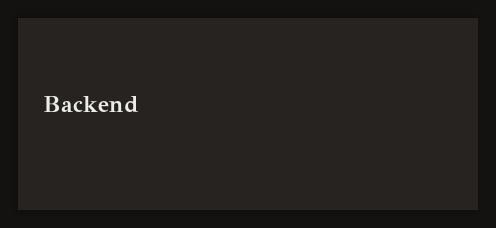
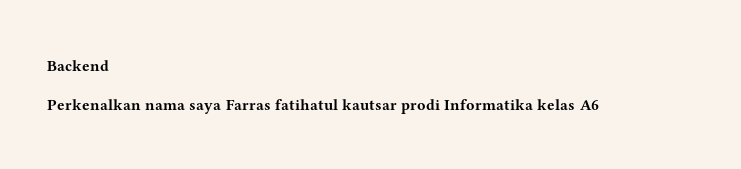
(139, 104) none -> [47,99,599,114] // Perkenalkan nama saya Farras fatihatul kautsar prodi Informatika kelas A6

